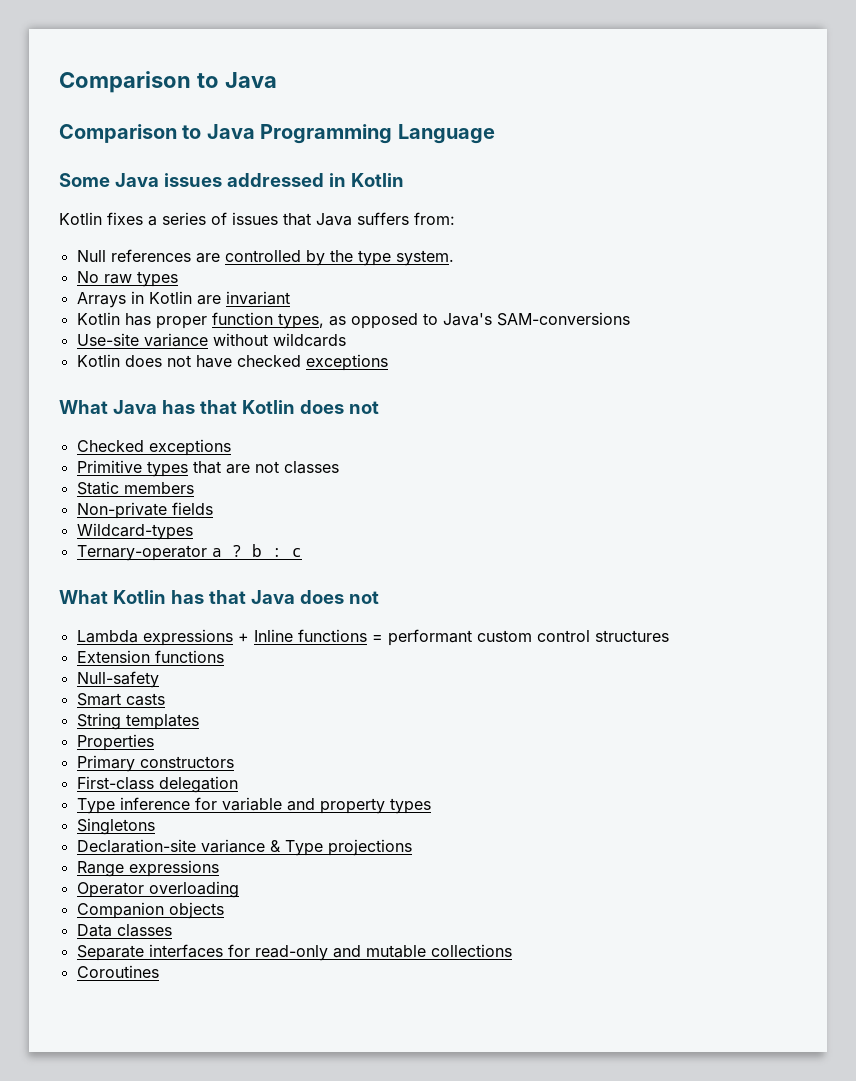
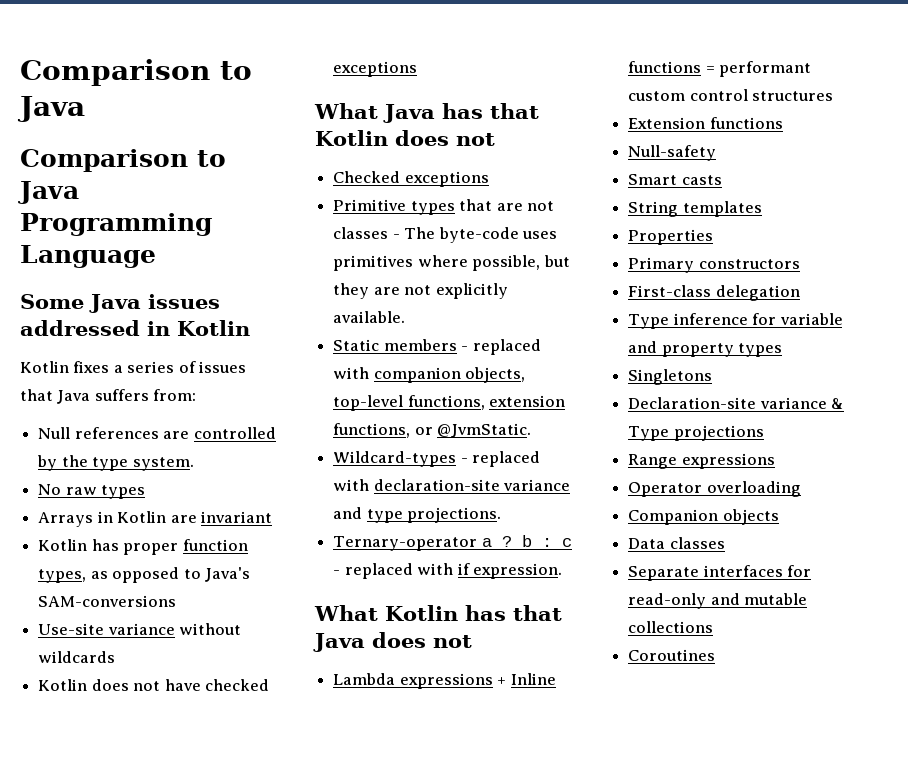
[76,481,194,495] [76,502,213,519] [76,523,193,540] // Static members // Non-private fields // Wildcard-types -> [392,227,557,243] [333,255,570,271] [333,283,508,299] [333,311,406,323] [333,339,541,355] [333,367,526,383] [333,395,566,411] [333,423,532,438] [333,451,541,467] [333,479,571,491] [333,507,502,523] - The byte-code uses primitives where possible, but they are not explicitly available. // Static members - replaced with companion objects, top-level functions, extension functions, or @JvmStatic. // Wildcard-types - replaced with declaration-site variance and type projections.
(302, 552) none -> [333,563,562,579] - replaced with if expression.

